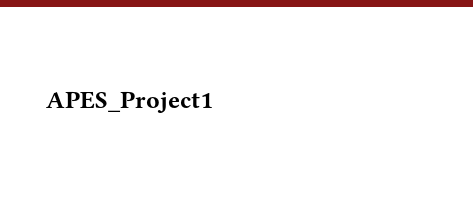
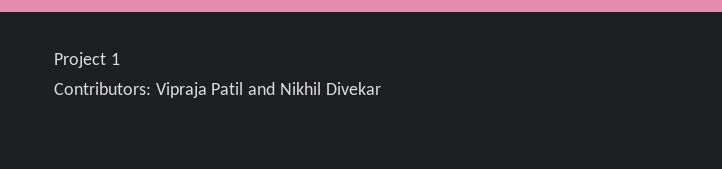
[46,91,213,113] APES_Project1 -> [54,52,120,68] [54,82,381,98] Project 1 // Contributors: Vipraja Patil and Nikhil Divekar

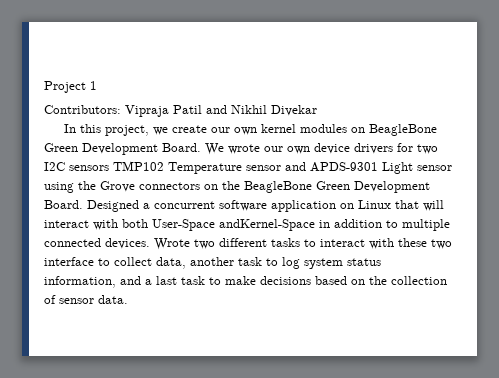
(381, 88) none -> [64,124,438,136] [44,143,438,155] [44,161,452,174] [44,181,430,193] [44,200,444,212] [44,219,450,231] [44,238,452,250] [44,257,381,269] [44,276,447,288] [44,295,128,304] // In this project, we create our own kernel modules on BeagleBone Green Development Board. We wrote our own device drivers for two I2C sensors TMP102 Temperature sensor and APDS-9301 Light sensor using the Grove connectors on the BeagleBone Green Development Board. Designed a concurrent software application on Linux that will interact with both User-Space andKernel-Space in addition to multiple connected devices. Wrote two different tasks to interact with these two interface to collect data, another task to log system status information, and a last task to make decisions based on the collection of sensor data.

